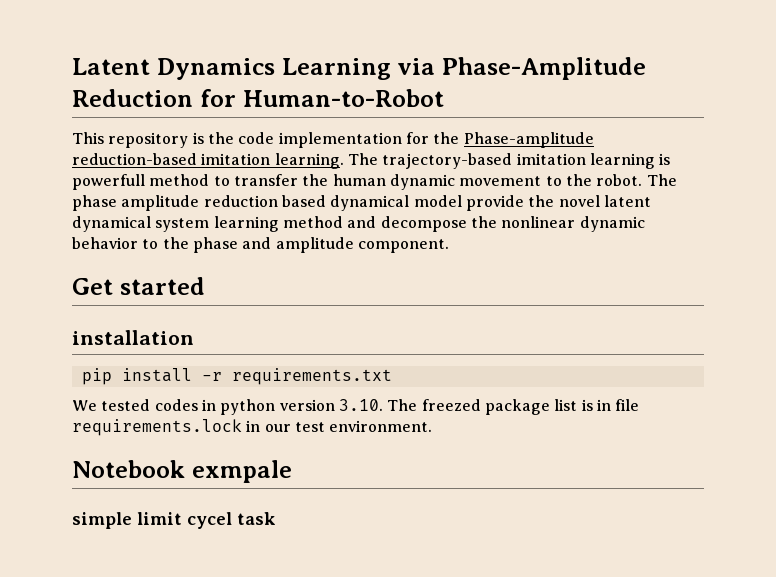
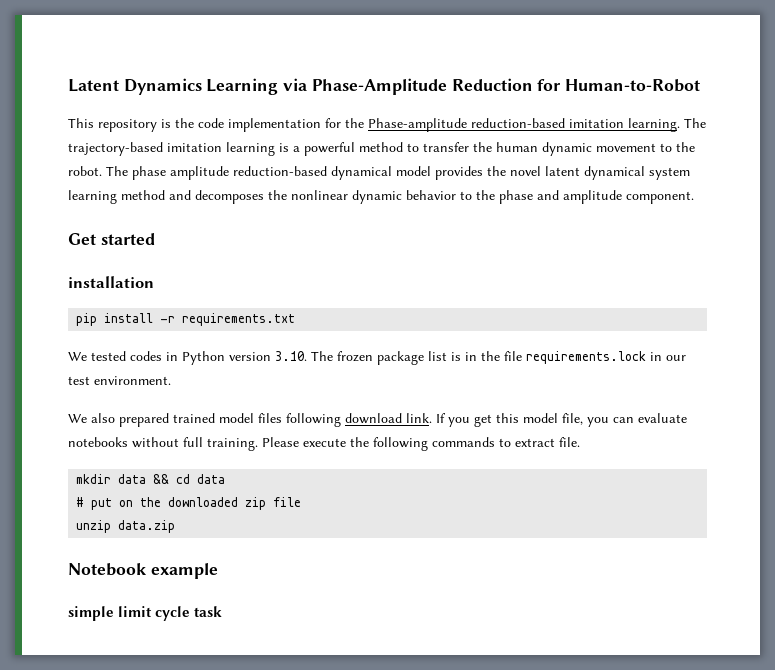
[72,174,145,190] powerfull -> [293,142,355,156] a powerful
[203,195,326,207] reduction based -> [233,166,327,176] reduction-based
[465,195,524,211] provide -> [435,166,483,180] provides
[380,216,467,232] decompose -> [195,190,264,204] decomposes
[220,399,276,415] python -> [182,351,225,365] Python
[421,399,481,411] freezed -> [337,351,373,362] frozen
(611, 405) none -> [481,351,500,361] the
(433, 426) none -> [68,413,687,427] [68,437,580,451] [76,474,226,484] [76,497,302,510] [76,520,176,533] // We also prepared trained model files following download link. If you get this model file, you can evaluate notebooks without full training. Please execute the following commands to extract file. // mkdir data && cd data // # put on the downloaded zip file // unzip data.zip
[191,460,292,483] exmpale -> [150,563,218,579] example
[187,512,232,529] cycel -> [155,606,191,621] cycle

